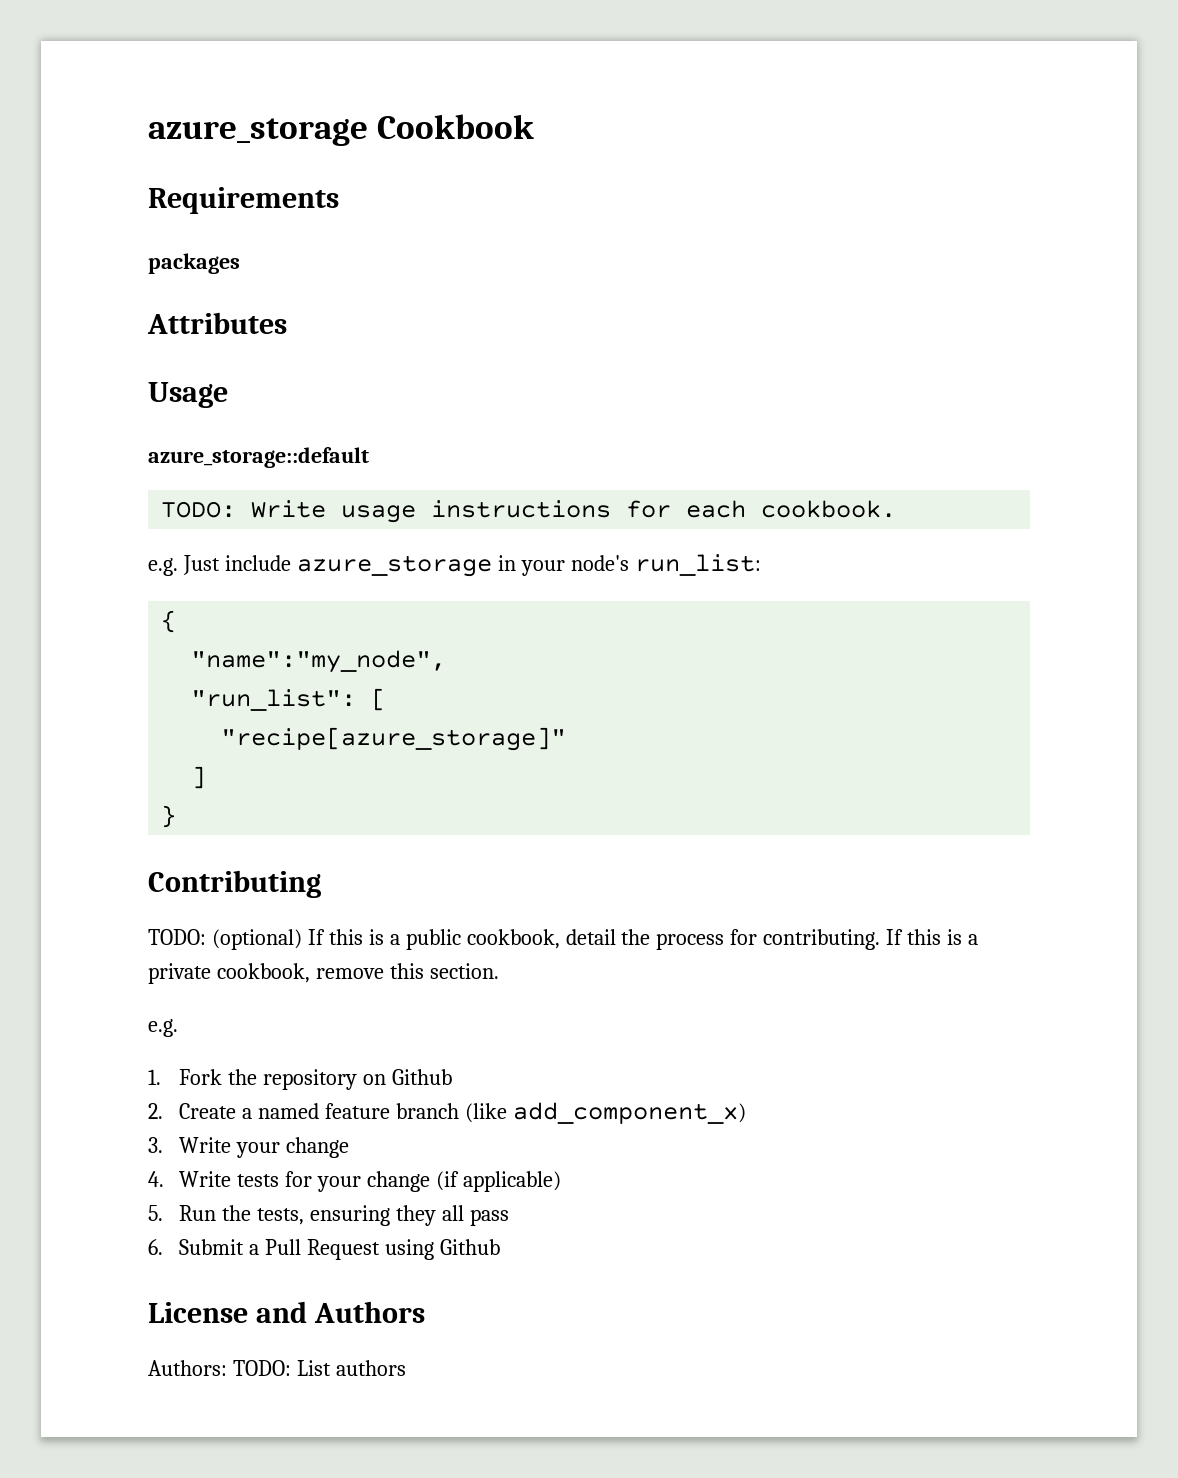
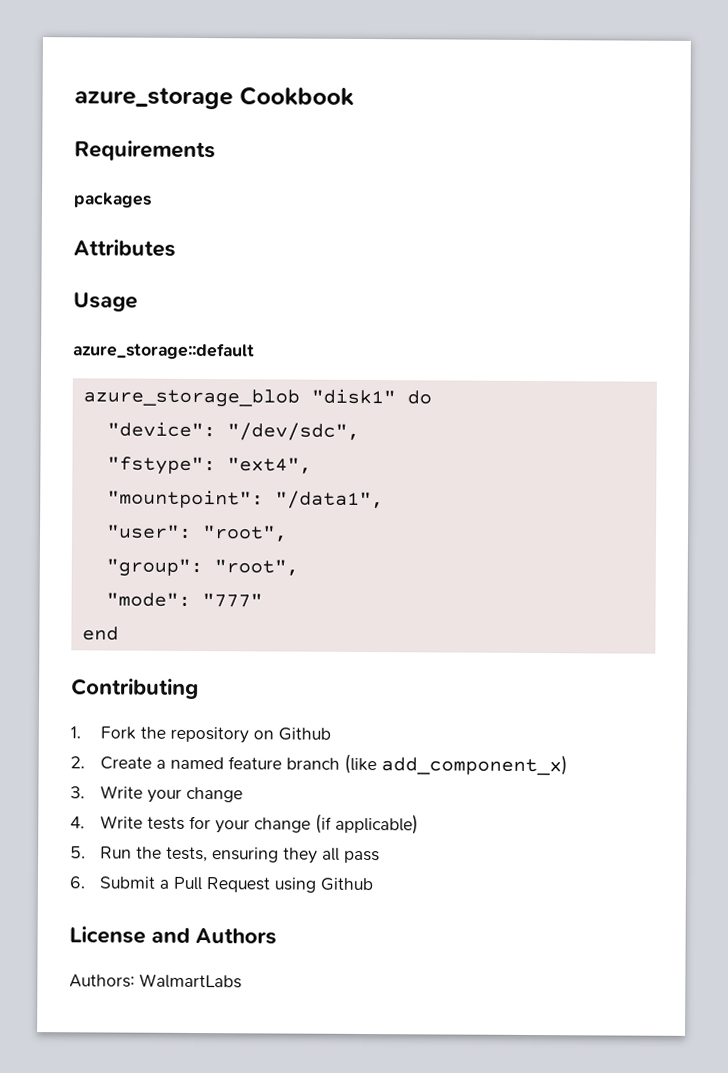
[161,500,897,523] [148,554,761,577] [161,610,177,633] [191,650,447,673] [191,688,387,711] [221,727,567,751] [191,766,207,789] [161,805,177,828] [148,870,321,898] [148,929,979,950] [148,963,499,984] [148,1019,178,1037] TODO: Write usage instructions for each cookbook. // e.g. Just include azure_storage in your node's run_list: // { // "name":"my_node", // "run_list": [ // "recipe[azure_storage]" // ] // } // Contributing // TODO: (optional) If this is a public cookbook, detail the process for contributing. If this is a private cookbook, remove this section. // e.g. -> [82,388,432,408] [106,421,360,441] [106,456,312,476] [106,489,384,510] [105,524,288,542] [105,558,299,578] [105,592,263,608] [81,626,119,641] [71,678,199,700] azure_storage_blob "disk1" do // "device": "/dev/sdc", // "fstype": "ext4", // "mountpoint": "/data1", // "user": "root", // "group": "root", // "mode": "777" // end // Contributing
[232,1360,406,1376] TODO: List authors -> [139,973,242,989] WalmartLabs

